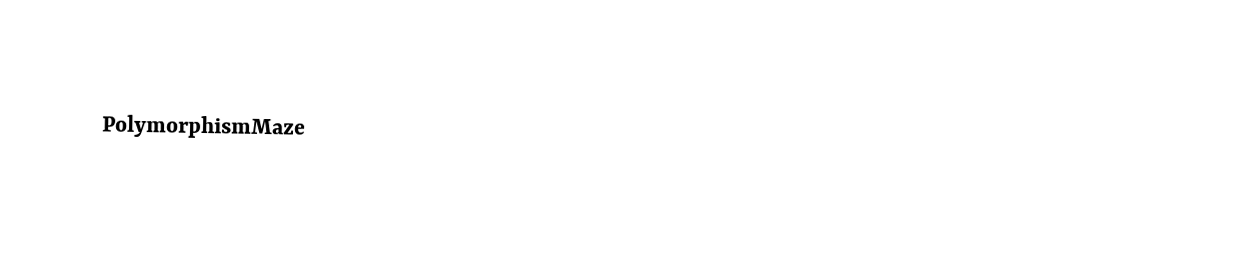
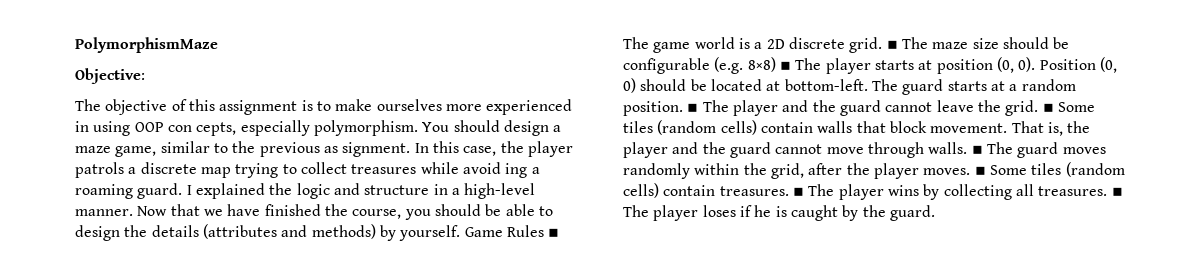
(306, 127) none -> [75,68,145,84] [75,99,573,115] [75,120,562,136] [75,141,573,157] [75,162,540,178] [75,183,536,199] [75,204,553,220] [75,224,560,241] [623,37,1070,53] [623,57,1117,74] [623,78,1076,95] [623,100,1095,116] [623,120,1091,136] [623,142,1106,158] [623,162,1125,179] [623,183,1123,200] [623,205,935,221] // Objective: // The objective of this assignment is to make ourselves more experienced in using OOP con cepts, especially polymorphism. You should design a maze game, similar to the previous as signment. In this case, the player patrols a discrete map trying to collect treasures while avoid ing a roaming guard. I explained the logic and structure in a high-level manner. Now that we have finished the course, you should be able to design the details (attributes and methods) by yourself. Game Rules ▪ The game world is a 2D discrete grid. ▪ The maze size should be configurable (e.g. 8×8) ▪ The player starts at position (0, 0). Position (0, 0) should be located at bottom-left. The guard starts at a random position. ▪ The player and the guard cannot leave the grid. ▪ Some tiles (random cells) contain walls that block movement. That is, the player and the guard cannot move through walls. ▪ The guard moves randomly within the grid, after the player moves. ▪ Some tiles (random cells) contain treasures. ▪ The player wins by collecting all treasures. ▪ The player loses if he is caught by the guard.

